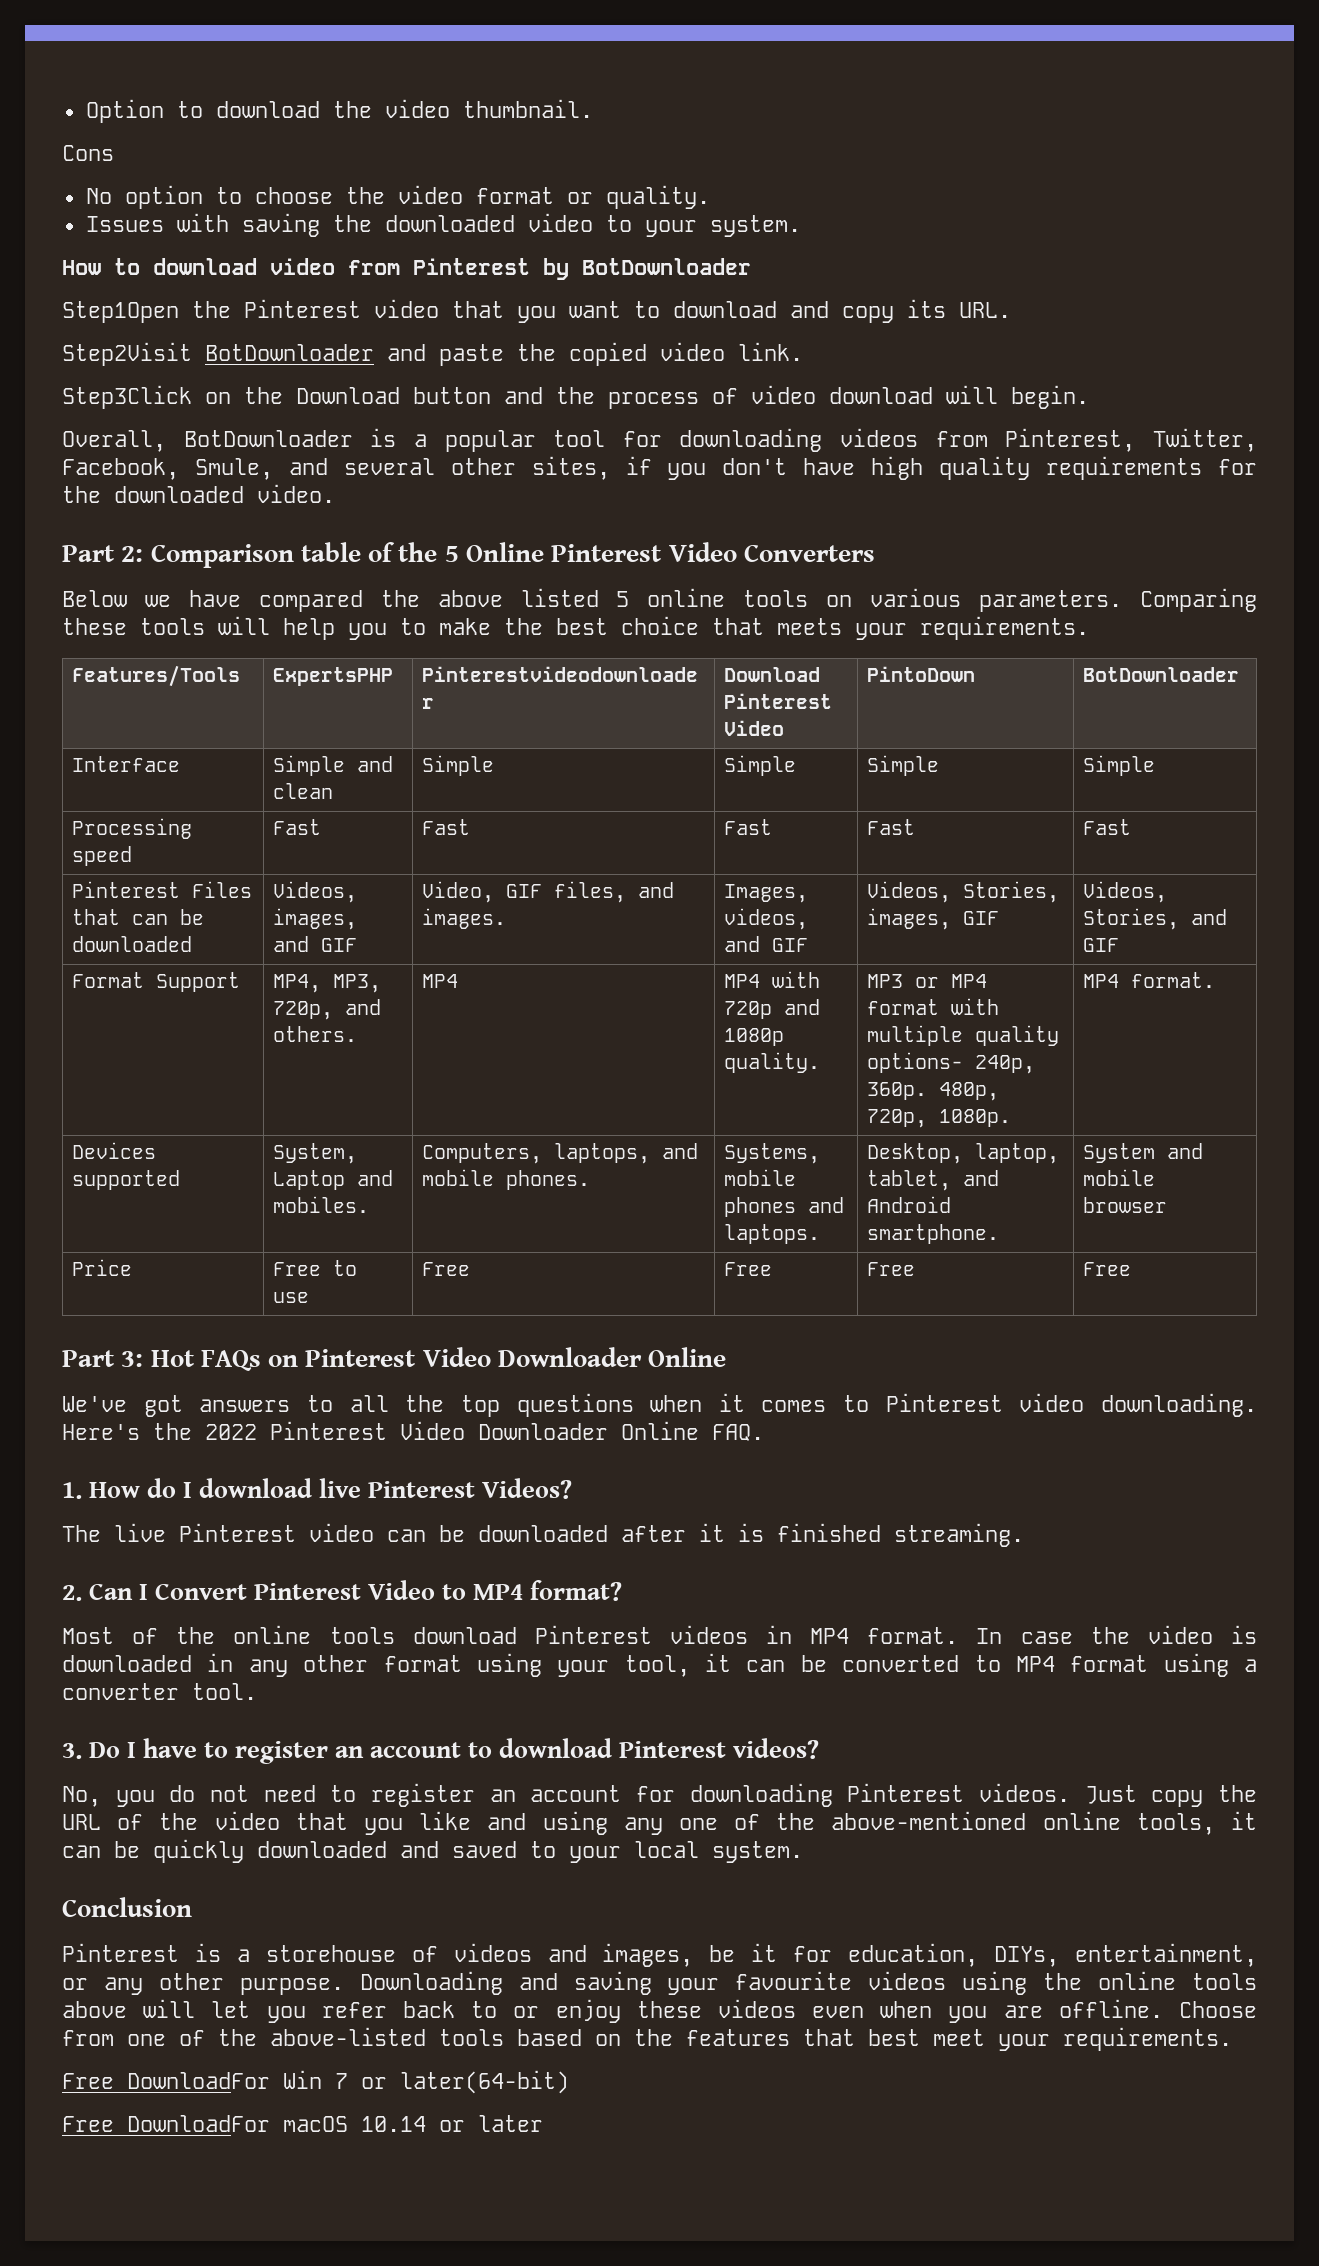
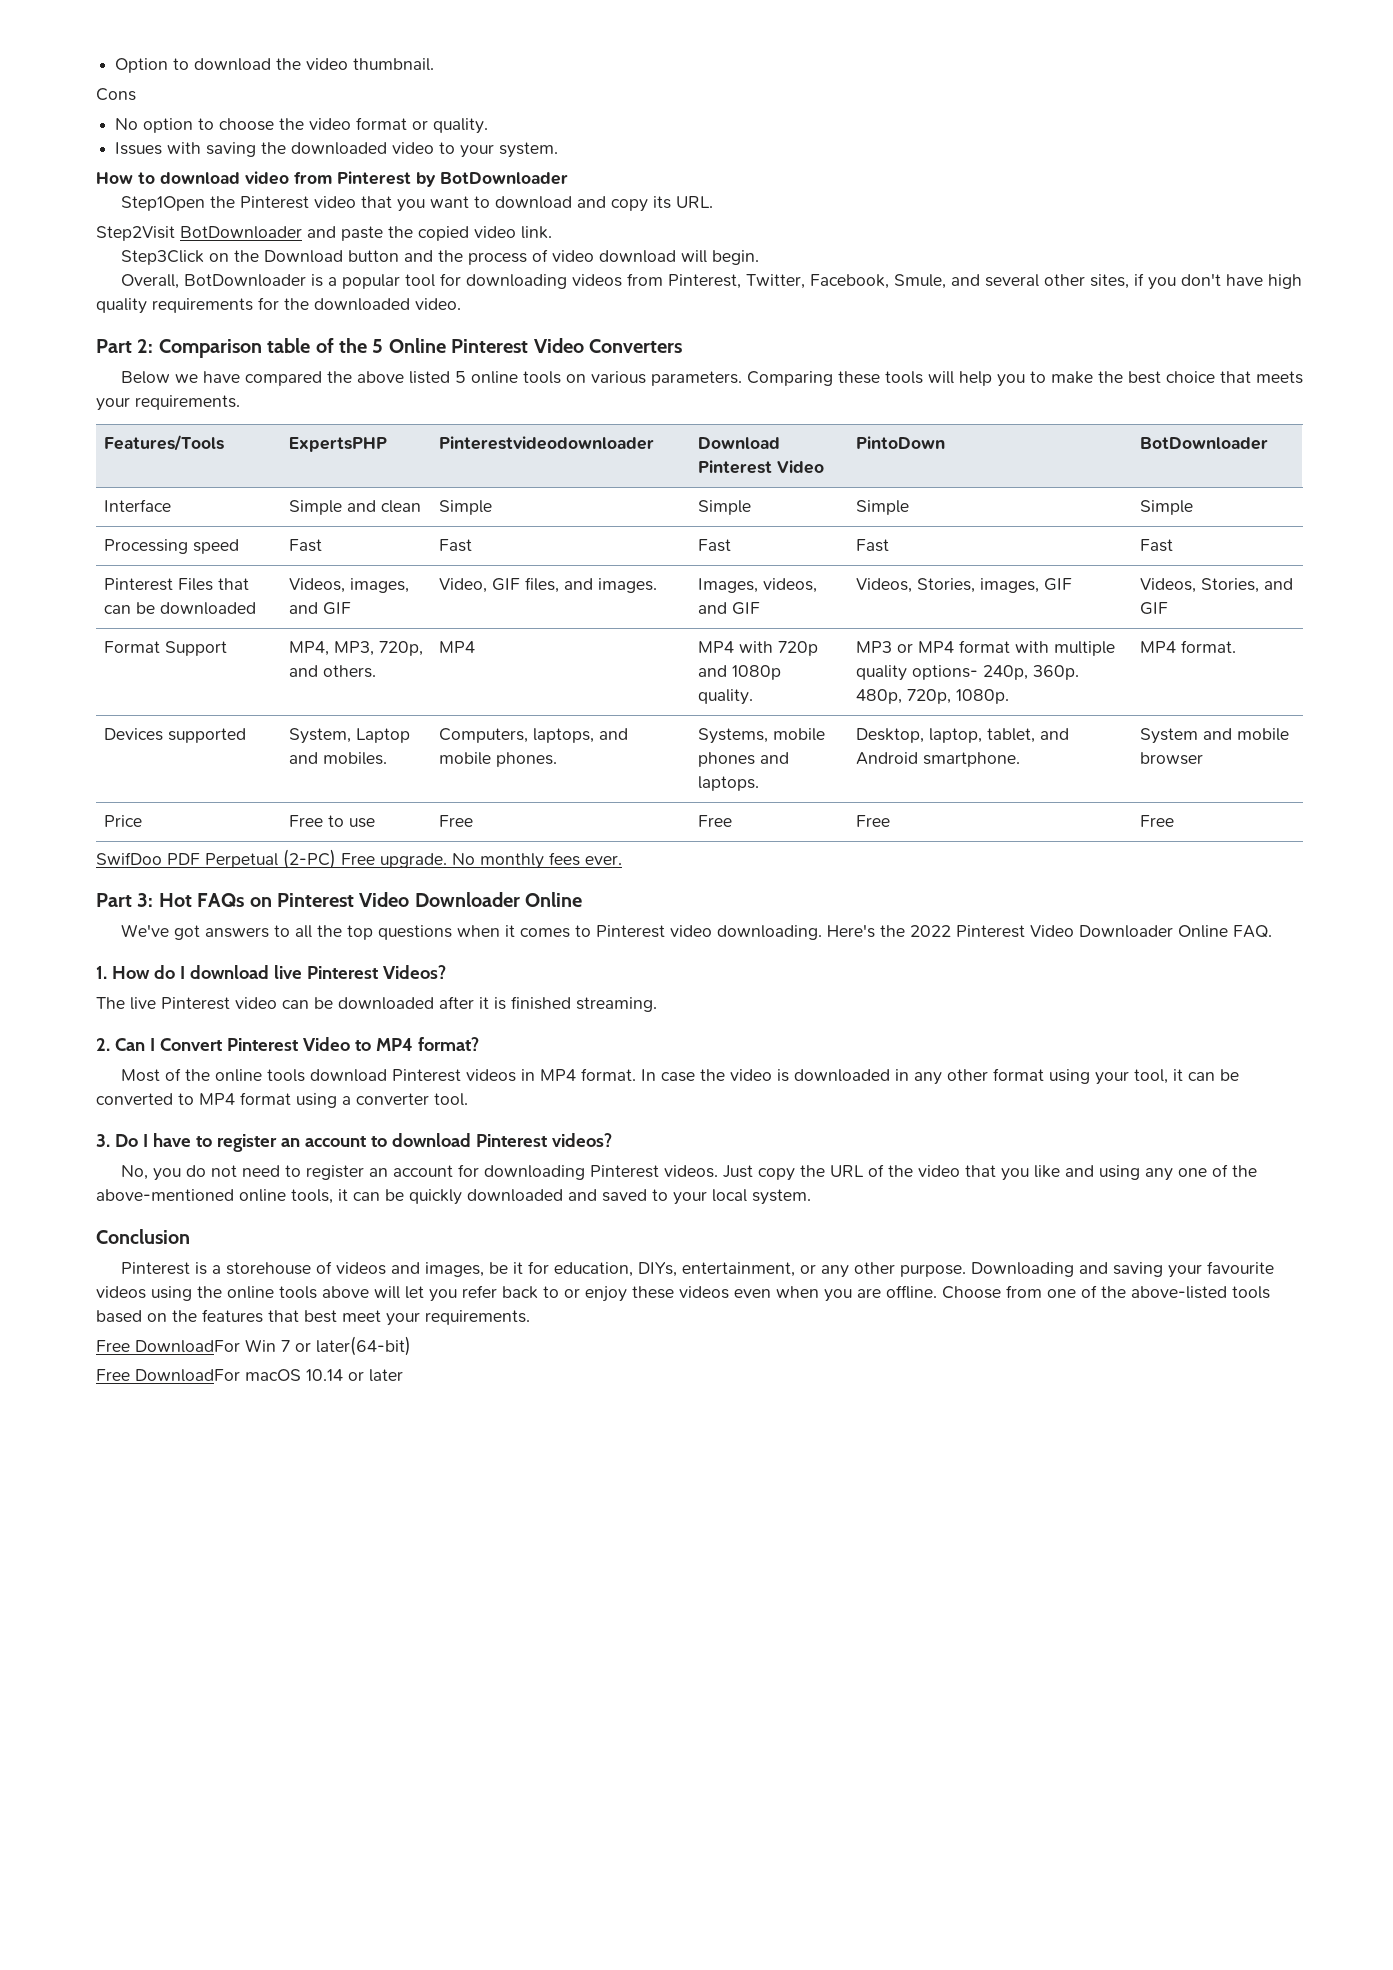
(1131, 1269) none -> [96,849,622,869] // SwifDoo PDF Perpetual (2-PC) Free upgrade. No monthly fees ever.

